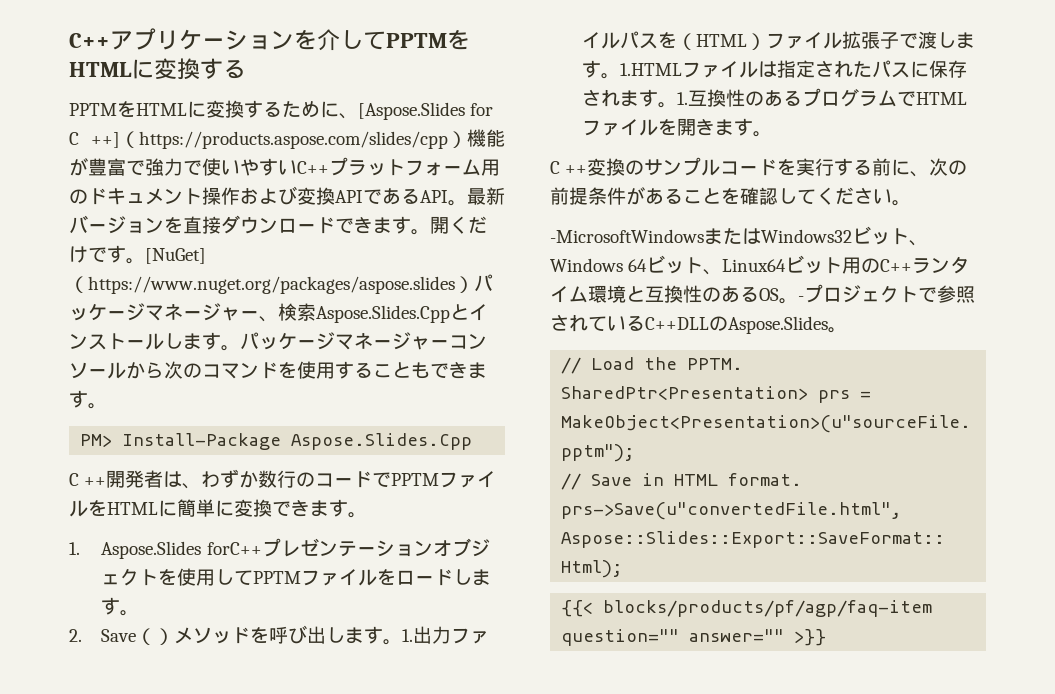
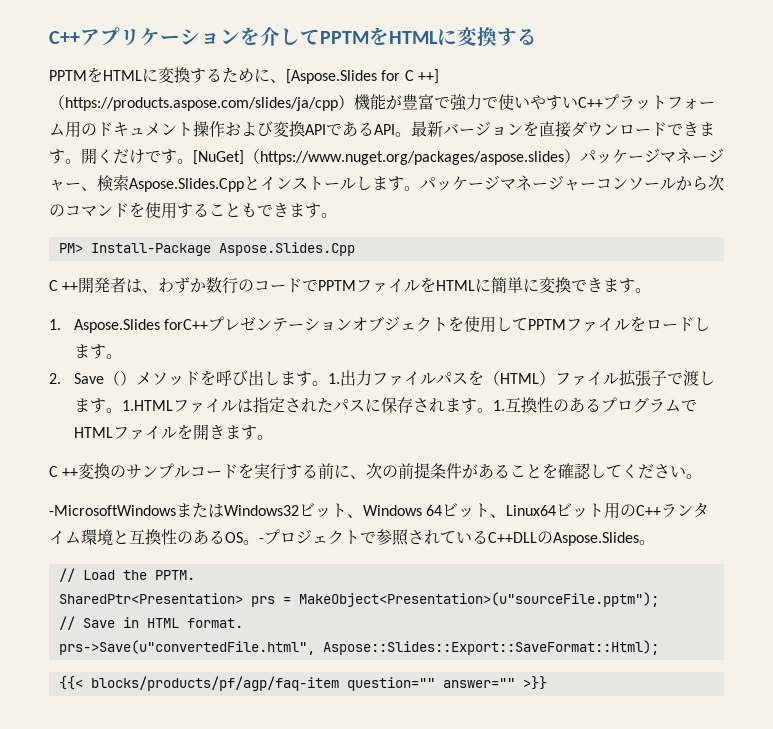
[139,131,448,149] https://products.aspose.com/slides/cpp -> [65,97,338,111] https://products.aspose.com/slides/ja/cpp

